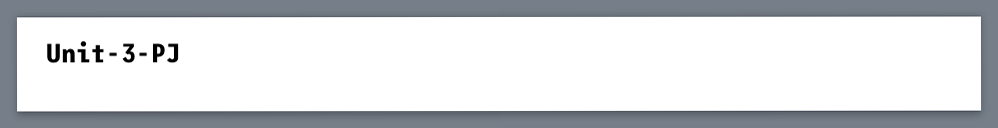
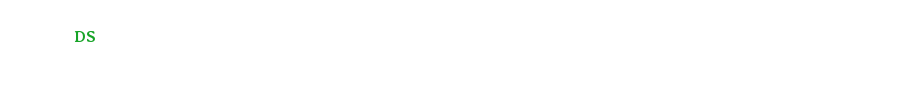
[45,40,181,64] Unit-3-PJ -> [74,31,96,42] DS

